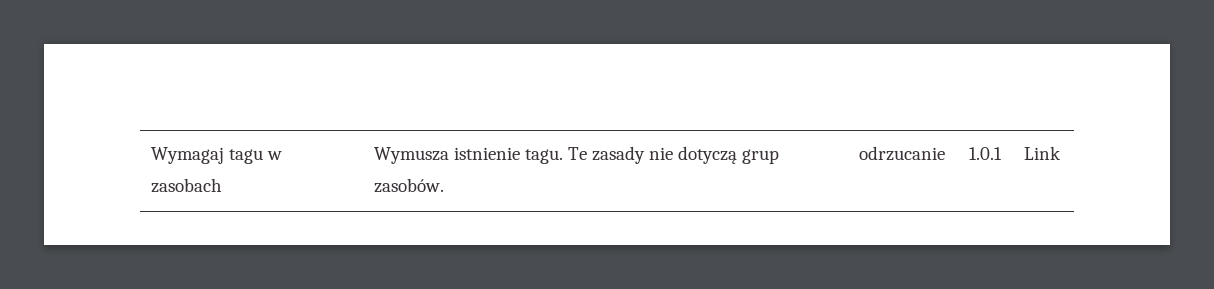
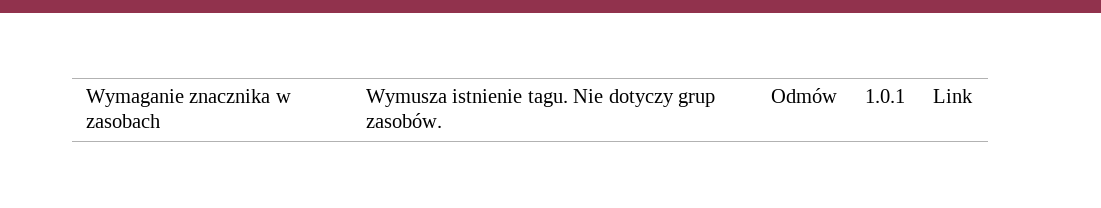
[151,147,264,164] Wymagaj tagu -> [85,89,271,107] Wymaganie znacznika
[568,146,738,164] Te zasady nie dotyczą -> [573,89,674,107] Nie dotyczy
[859,146,946,161] odrzucanie -> [770,88,837,103] Odmów

